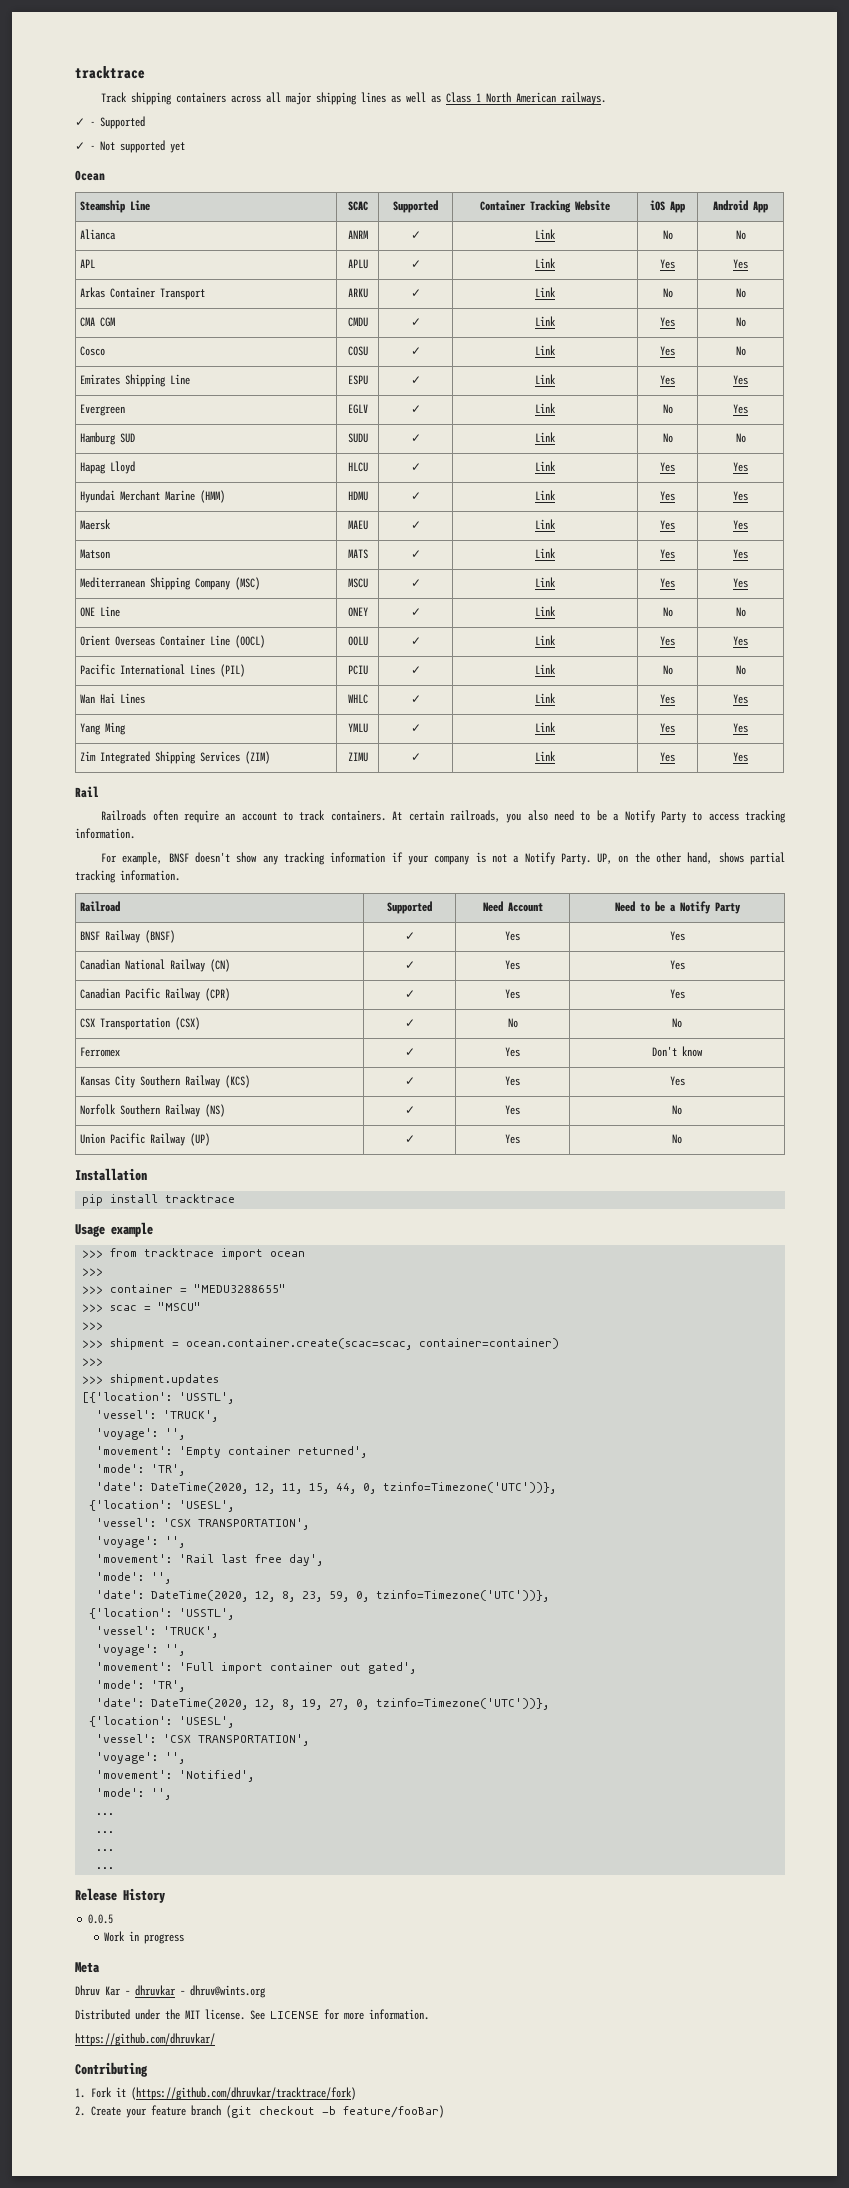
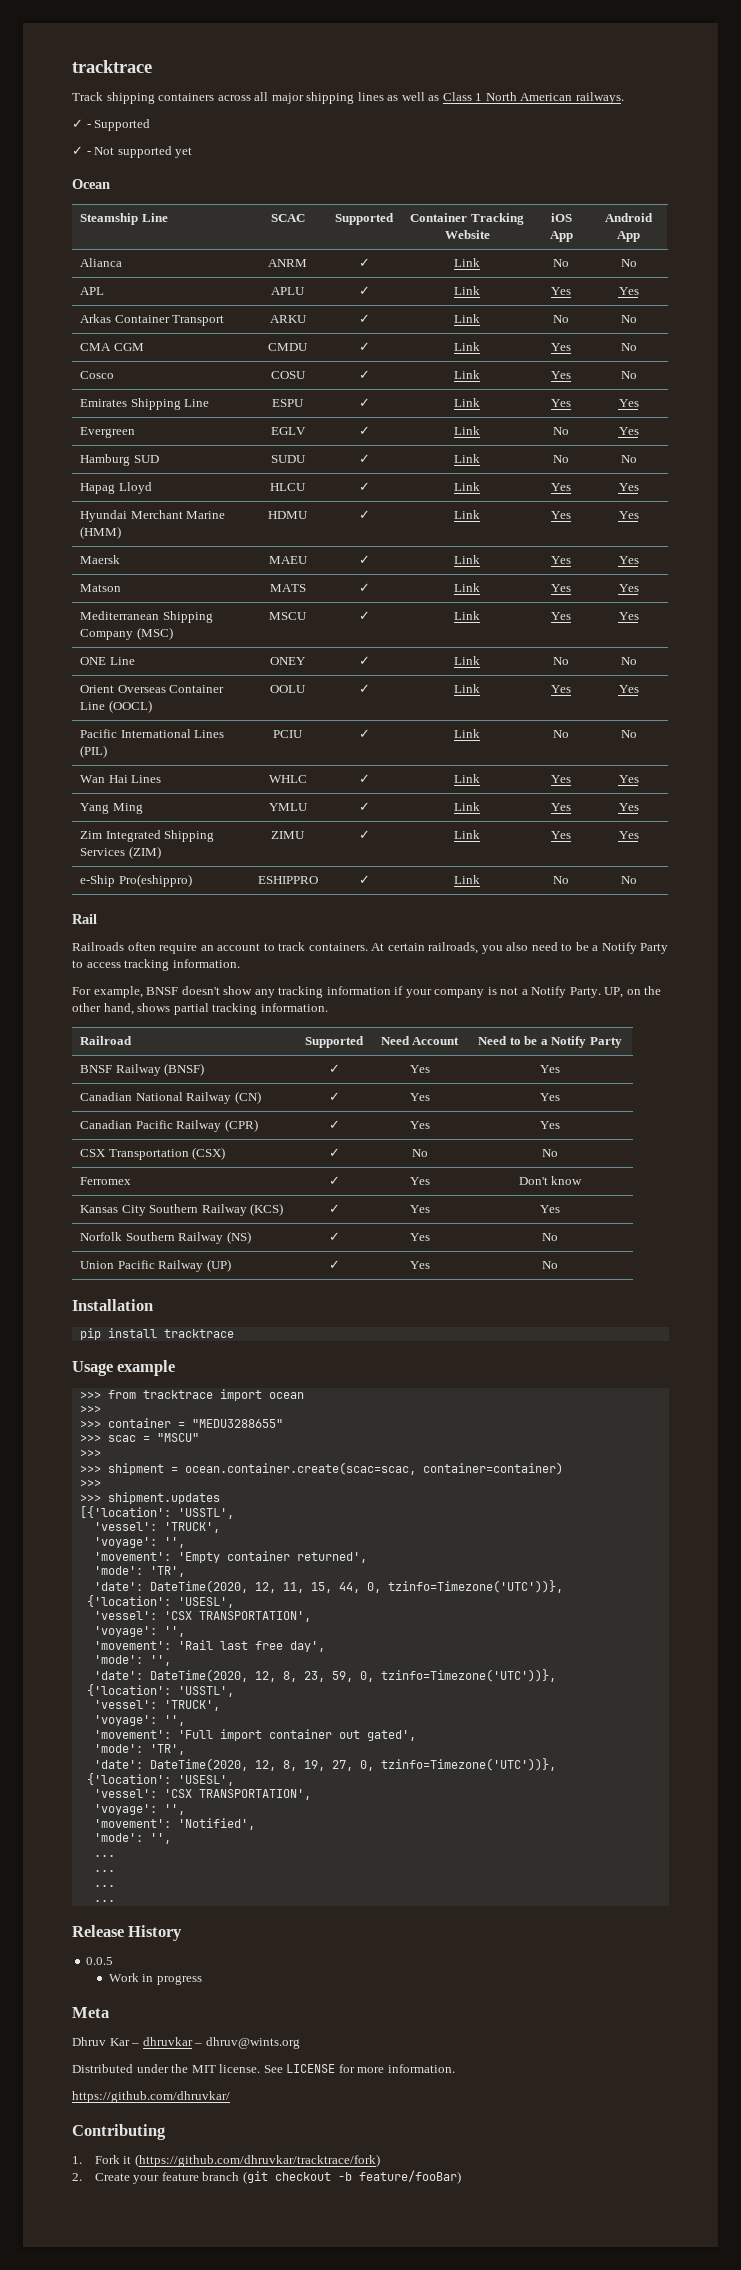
(748, 757) none -> [80,874,192,887] [257,876,318,884] [358,875,370,884] [454,875,480,884] [553,876,569,884] [620,876,637,884] // e-Ship Pro(eshippro) | ESHIPPRO | ✓ | Link | No | No

